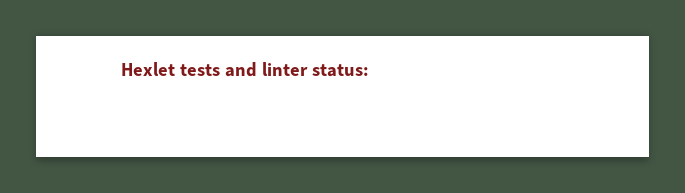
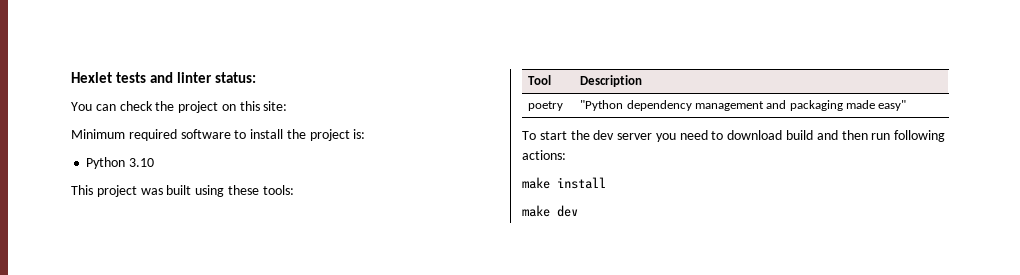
(369, 70) none -> [71,101,288,113] [71,129,366,141] [86,157,155,169] [71,185,294,197] [528,75,552,85] [580,75,643,87] [528,101,564,111] [580,100,907,111] [522,130,946,142] [522,150,566,160] [522,177,606,189] [522,205,578,217] // You can check the project on this site: // Minimum required software to install the project is: // Python 3.10 // This project was built using these tools: // Tool | Description // poetry | "Python dependency management and packaging made easy" // To start the dev server you need to download build and then run following actions: // make install // make dev

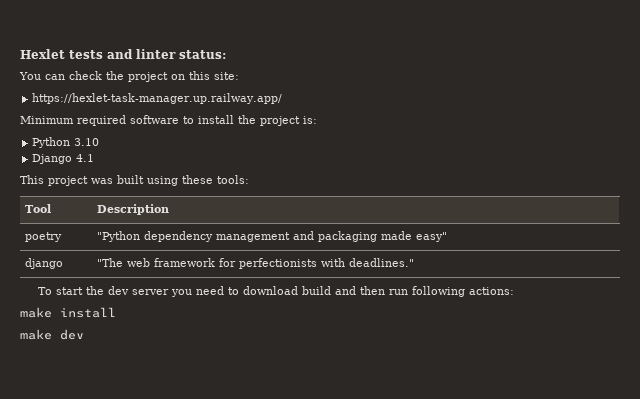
(288, 106) none -> [32,93,283,104] // https://hexlet-task-manager.up.railway.app/
(155, 162) none -> [32,154,95,164] // Django 4.1
(907, 105) none -> [25,258,64,269] [97,258,415,269] // django | "The web framework for perfectionists with deadlines."

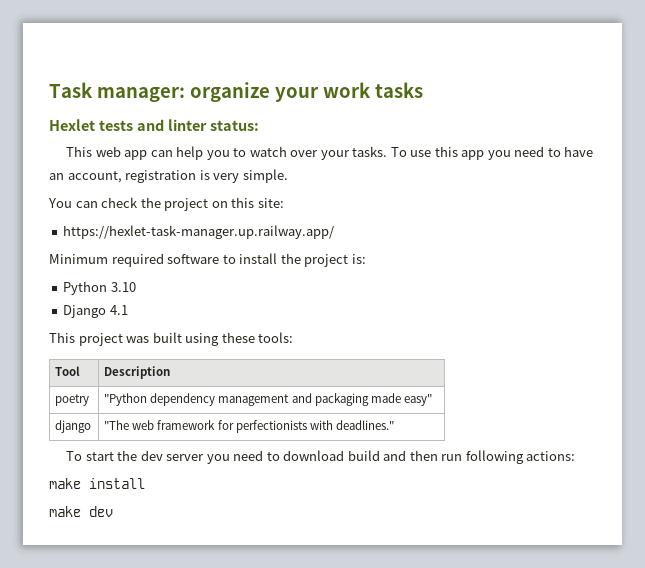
(20, 54) none -> [49,82,423,102] Task manager: organize your work tasks //
(226, 54) none -> [66,146,594,160] [49,169,288,183] // This web app can help you to watch over your tasks. To use this app you need to have an account, registration is very simple.

